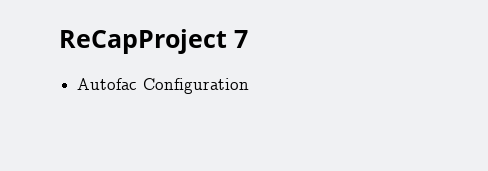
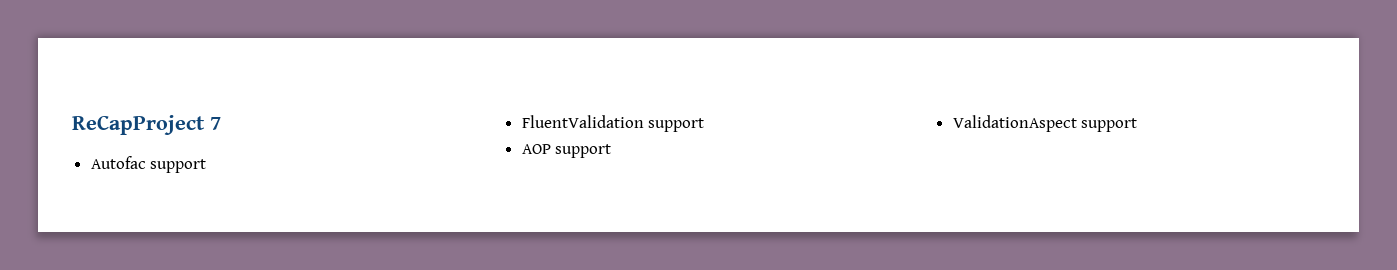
[143,78,250,94] Configuration -> [150,159,207,173] [521,115,705,132] [521,144,612,158] [952,115,1138,132] support // FluentValidation support // AOP support // ValidationAspect support

